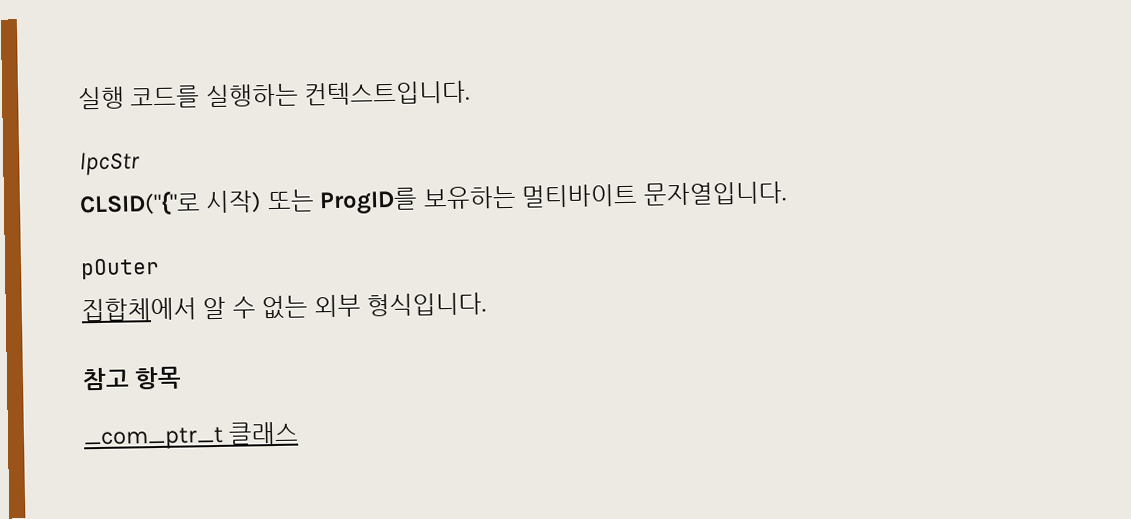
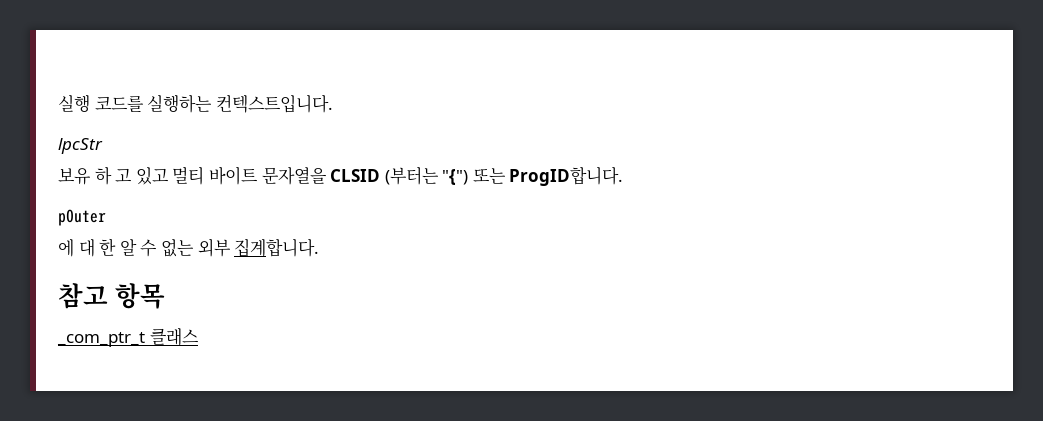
[79,181,787,217] [80,257,160,280] [81,297,197,322] CLSID("{"로 시작) 또는 ProgID를 보유하는 멀티바이트 문자열입니다. // pOuter // 집합체에서 -> [58,166,624,186] [58,209,106,226] [58,238,117,257] 보유 하 고 있고 멀티 바이트 문자열을 CLSID (부터는 "{") 또는 ProgID합니다. // pOuter // 에 대 한
[366,292,487,317] 형식입니다. -> [234,238,320,257] 집계합니다.

